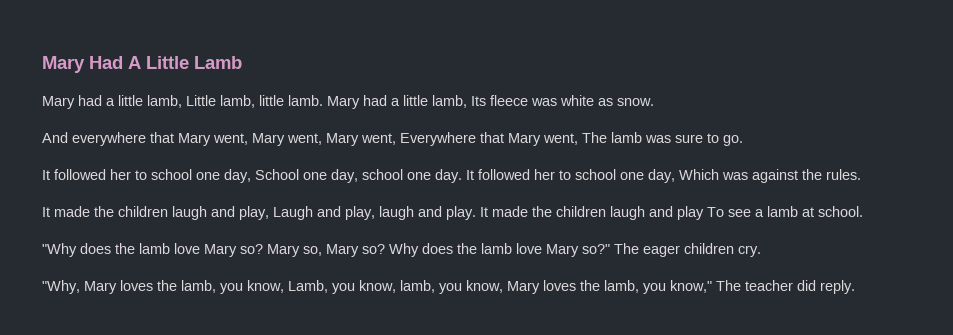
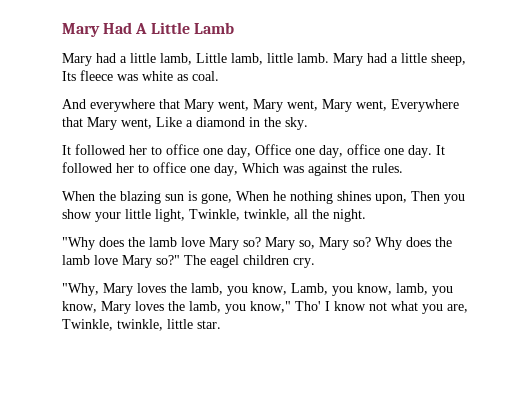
[432,95,467,108] lamb, -> [431,53,466,66] sheep,
[617,98,654,106] snow. -> [192,71,219,81] coal.
[582,132,743,146] [42,169,403,183] The lamb was sure to go. // It followed her to school one day, School one day, school -> [156,117,308,130] [62,144,380,158] Like a diamond in the sky. // It followed her to office one day, Office one day, office
[575,169,616,180] school -> [153,162,186,173] office
[42,206,863,220] It made the children laugh and play, Laugh and play, laugh and play. It made the children laugh and play To see a lamb at school. -> [62,191,465,204] [62,209,366,222] When the blazing sun is gone, When he nothing shines upon, Then you show your little light, Twinkle, twinkle, all the night.
[643,245,680,257] eager -> [210,255,239,268] eagel
[716,280,855,294] The teacher did reply. -> [295,301,468,314] [62,319,221,331] Tho' I know not what you are, Twinkle, twinkle, little star.

